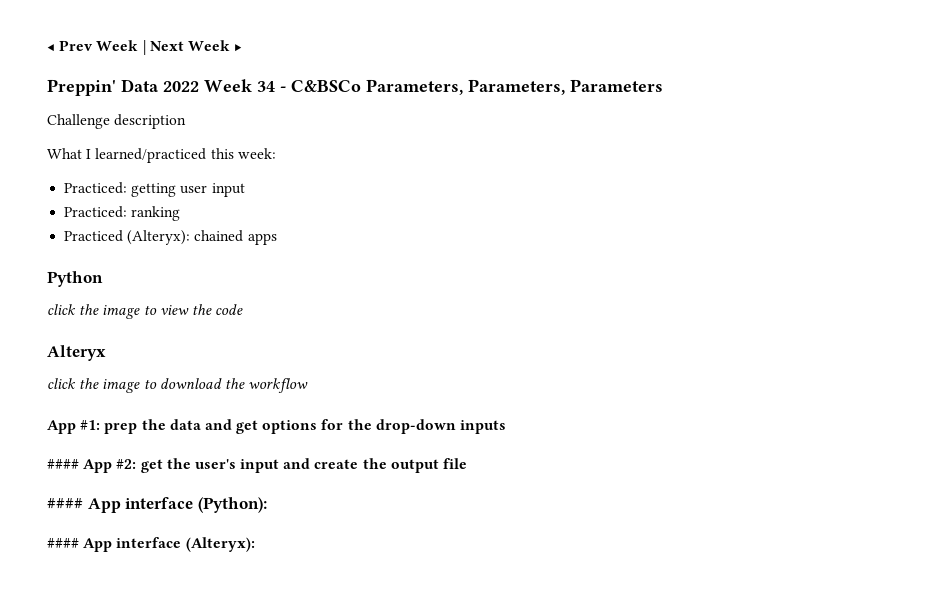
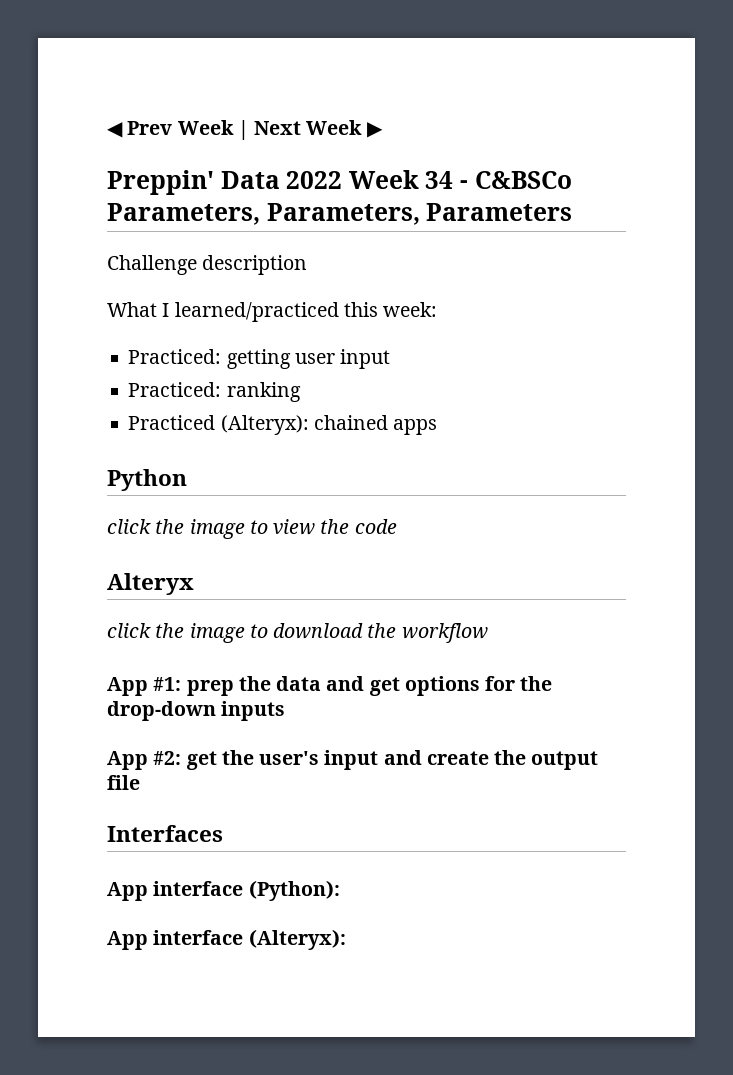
[47,459,79,469] #### -> (286, 711) none
[47,498,83,509] #### -> [107,825,223,842] Interfaces //
[47,538,79,548] #### -> (340, 890) none

